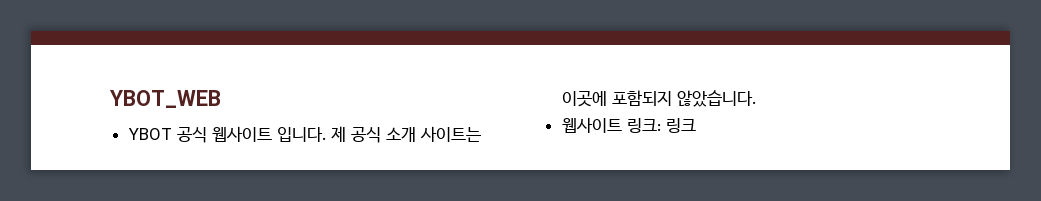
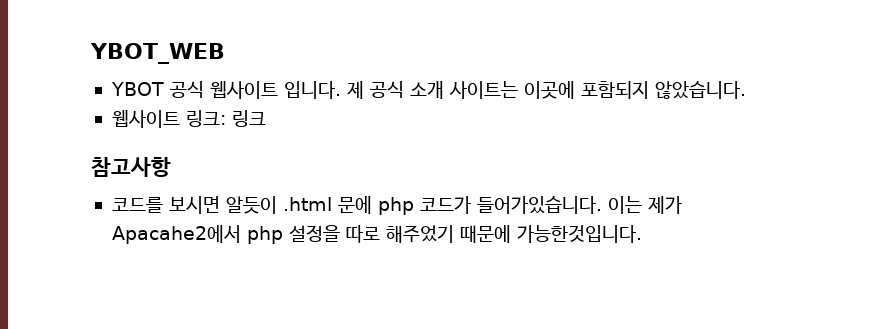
(696, 125) none -> [91,157,171,177] [111,196,682,215] [111,225,642,244] // 참고사항 // 코드를 보시면 알듯이 .html 문에 php 코드가 들어가있습니다. 이는 제가 Apacahe2에서 php 설정을 따로 해주었기 때문에 가능한것입니다.

